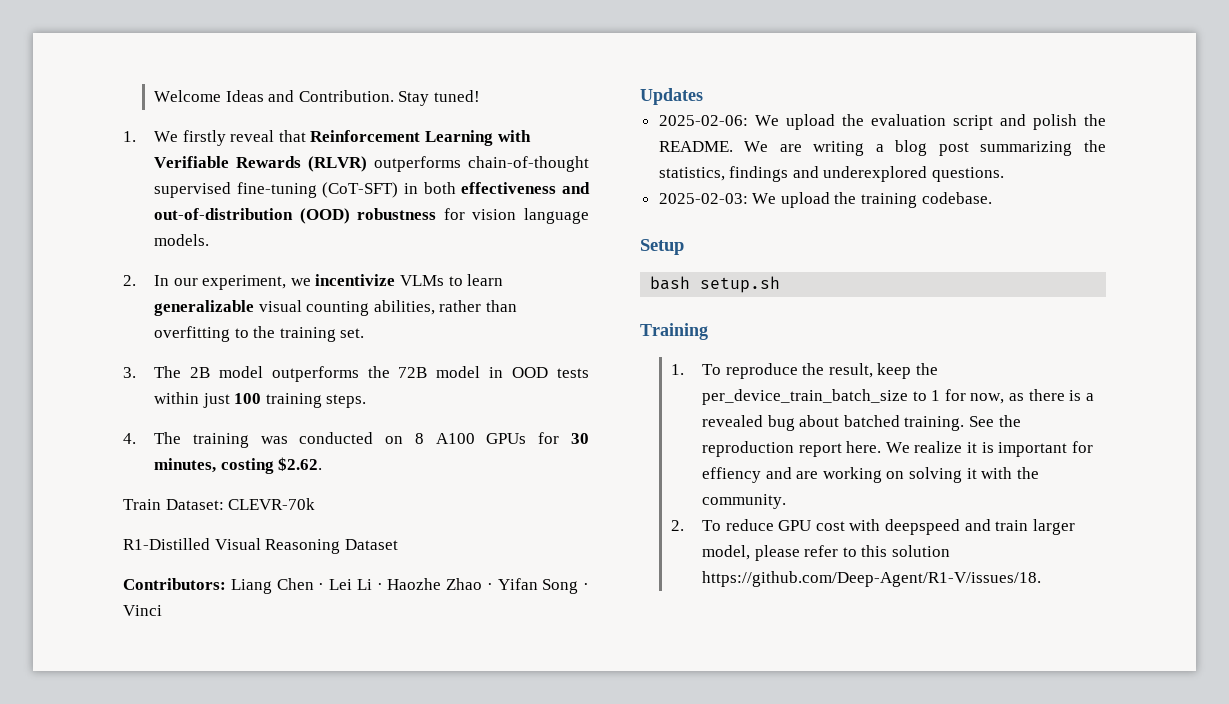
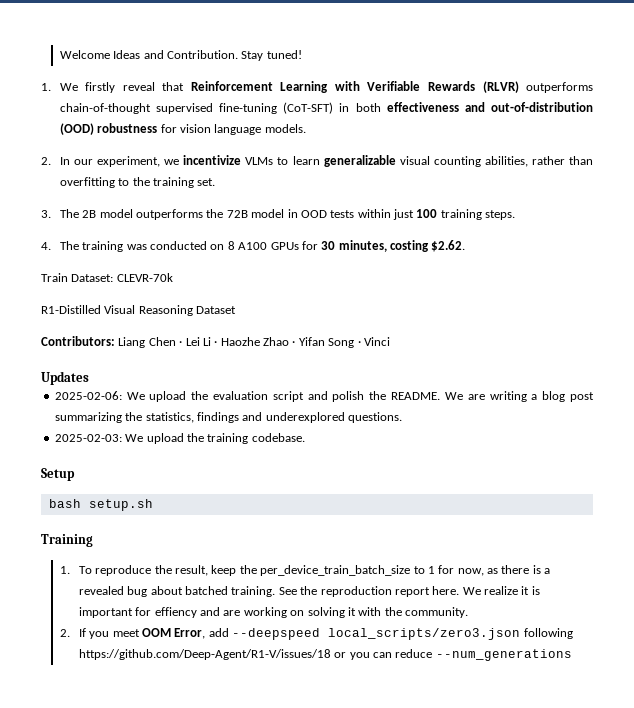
[702,519,1075,535] [702,545,951,561] [702,571,1042,587] To reduce GPU cost with deepspeed and train larger model, please refer to this solution https://github.com/Deep-Agent/R1-V/issues/18. -> [78,628,573,640] [78,649,572,661] If you meet OOM Error, add --deepspeed local_scripts/zero3.json following https://github.com/Deep-Agent/R1-V/issues/18 or you can reduce --num_generations

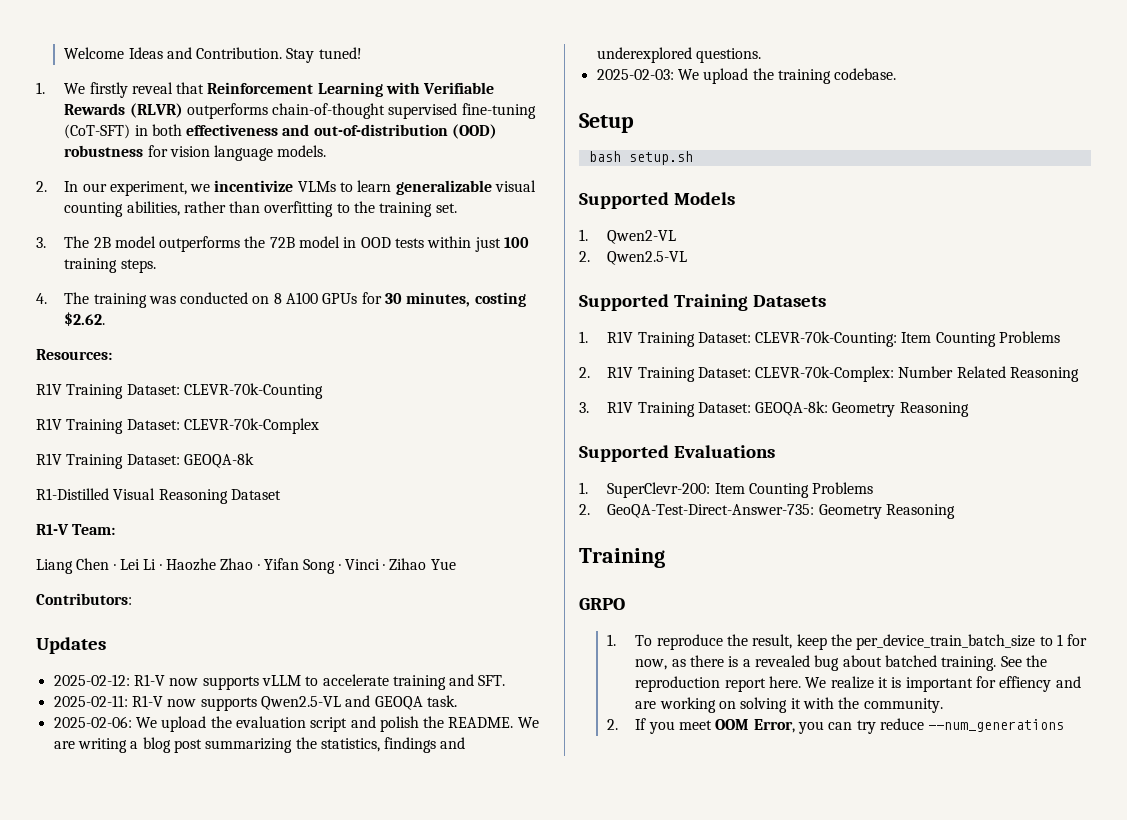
[41,273,173,282] Train Dataset: CLEVR-70k -> [36,349,112,360] [36,383,323,399] [36,418,319,434] [36,453,254,469] Resources: // R1V Training Dataset: CLEVR-70k-Counting // R1V Training Dataset: CLEVR-70k-Complex // R1V Training Dataset: GEOQA-8k
[41,336,115,346] Contributors: -> [36,524,116,535] R1-V Team: //
[41,371,89,385] // Updates -> [383,558,456,570] [36,593,132,605] [36,637,106,654] [53,674,506,690] [53,695,457,711] · Zihao Yue // Contributors: // Updates // 2025-02-12: R1-V now supports vLLM to accelerate training and SFT. // 2025-02-11: R1-V now supports Qwen2.5-VL and GEOQA task.
[41,534,93,547] Training -> [579,192,735,209] [579,229,677,244] [579,251,688,265] [579,294,826,311] [579,331,1061,347] [579,366,1080,382] [579,401,969,417] [579,445,775,462] [579,482,874,498] [579,504,955,519] [579,548,665,568] [579,598,625,610] Supported Models // 1. Qwen2-VL // 2. Qwen2.5-VL // Supported Training Datasets // 1. R1V Training Dataset: CLEVR-70k-Counting: Item Counting Problems // 2. R1V Training Dataset: CLEVR-70k-Complex: Number Related Reasoning // 3. R1V Training Dataset: GEOQA-8k: Geometry Reasoning // Supported Evaluations // 1. SuperClevr-200: Item Counting Problems // 2. GeoQA-Test-Direct-Answer-735: Geometry Reasoning // Training // GRPO
[208,628,573,640] [78,649,347,660] add --deepspeed local_scripts/zero3.json following https://github.com/Deep-Agent/R1-V/issues/18 or -> (795, 726) none
(393, 655) none -> [856,720,876,734] try

